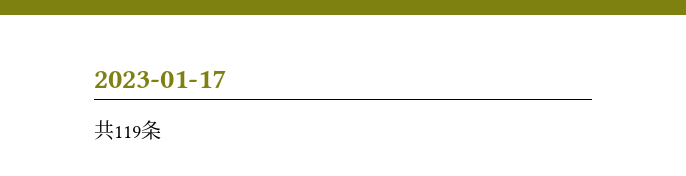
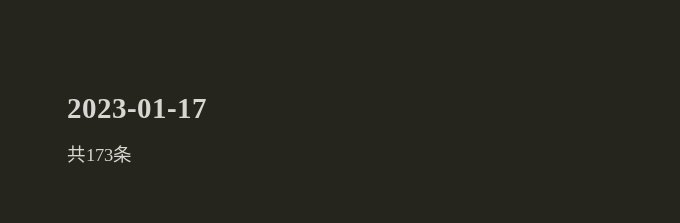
[114,126,141,138] 119 -> [86,149,113,161] 173

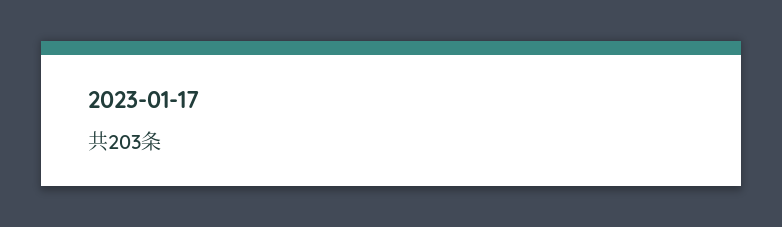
[86,149,113,161] 173 -> [108,135,141,149] 203

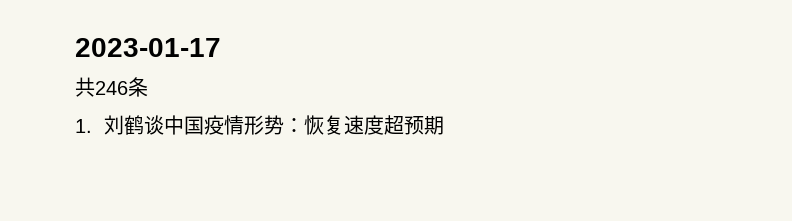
[108,135,141,149] 203 -> [95,81,128,95] 246
(161, 141) none -> [75,115,444,135] // 1.刘鹤谈中国疫情形势：恢复速度超预期

